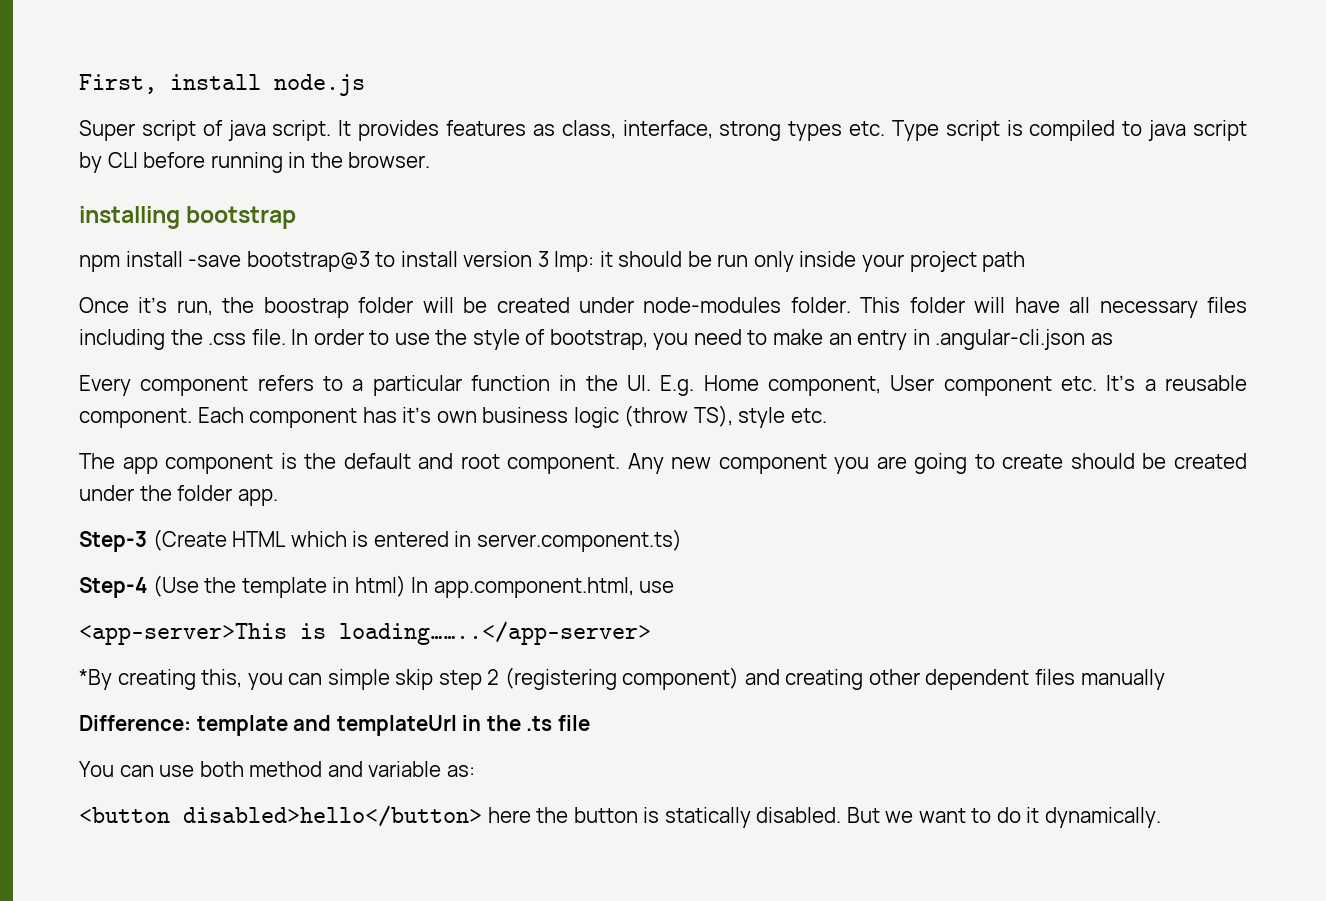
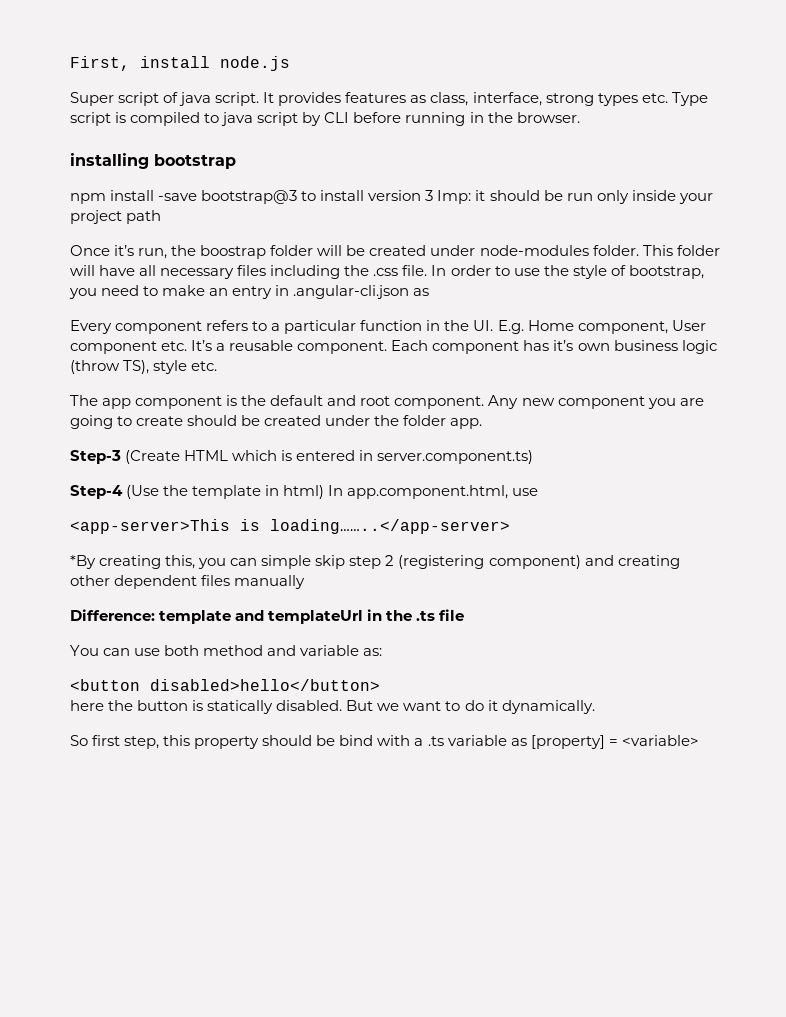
(482, 816) none -> (380, 685) //
(1161, 817) none -> [70,735,699,749] // So first step, this property should be bind with a .ts variable as [property] = <variable>

